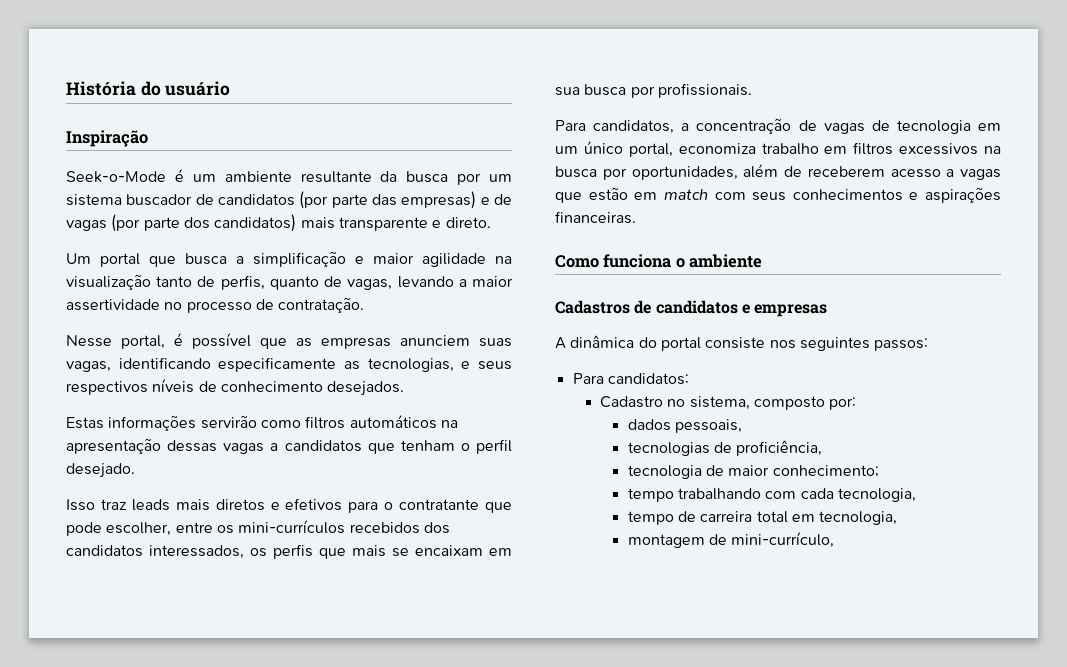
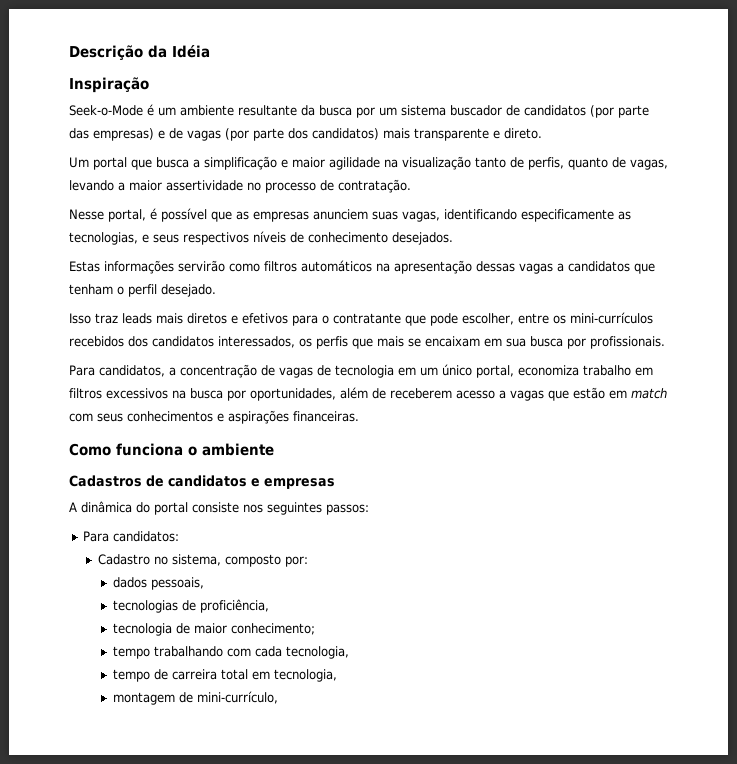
[66,81,231,96] História do usuário -> [69,45,210,60] Descrição da Idéia

